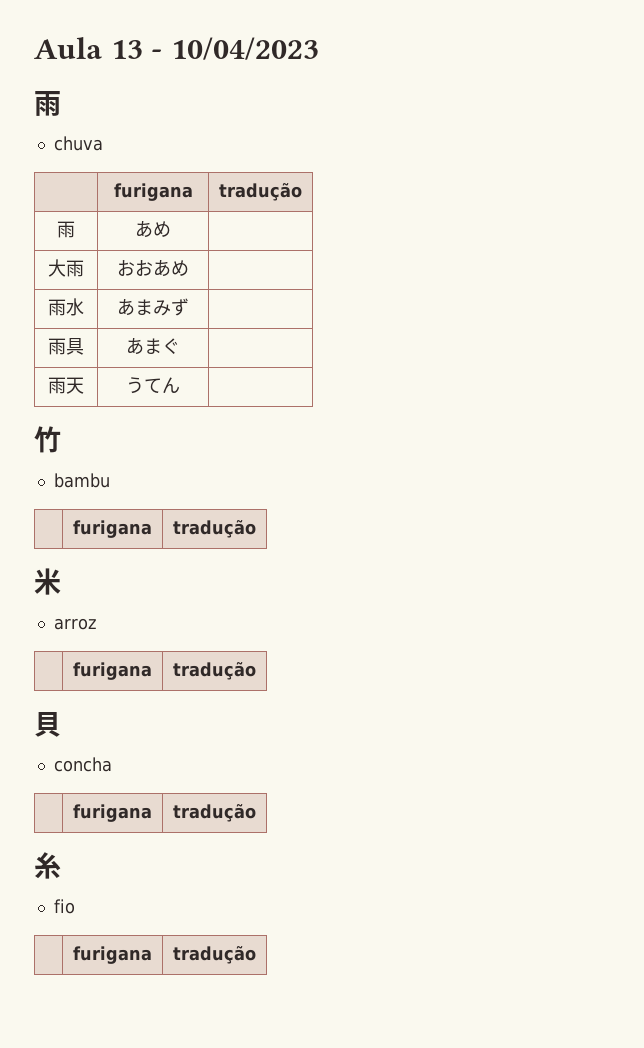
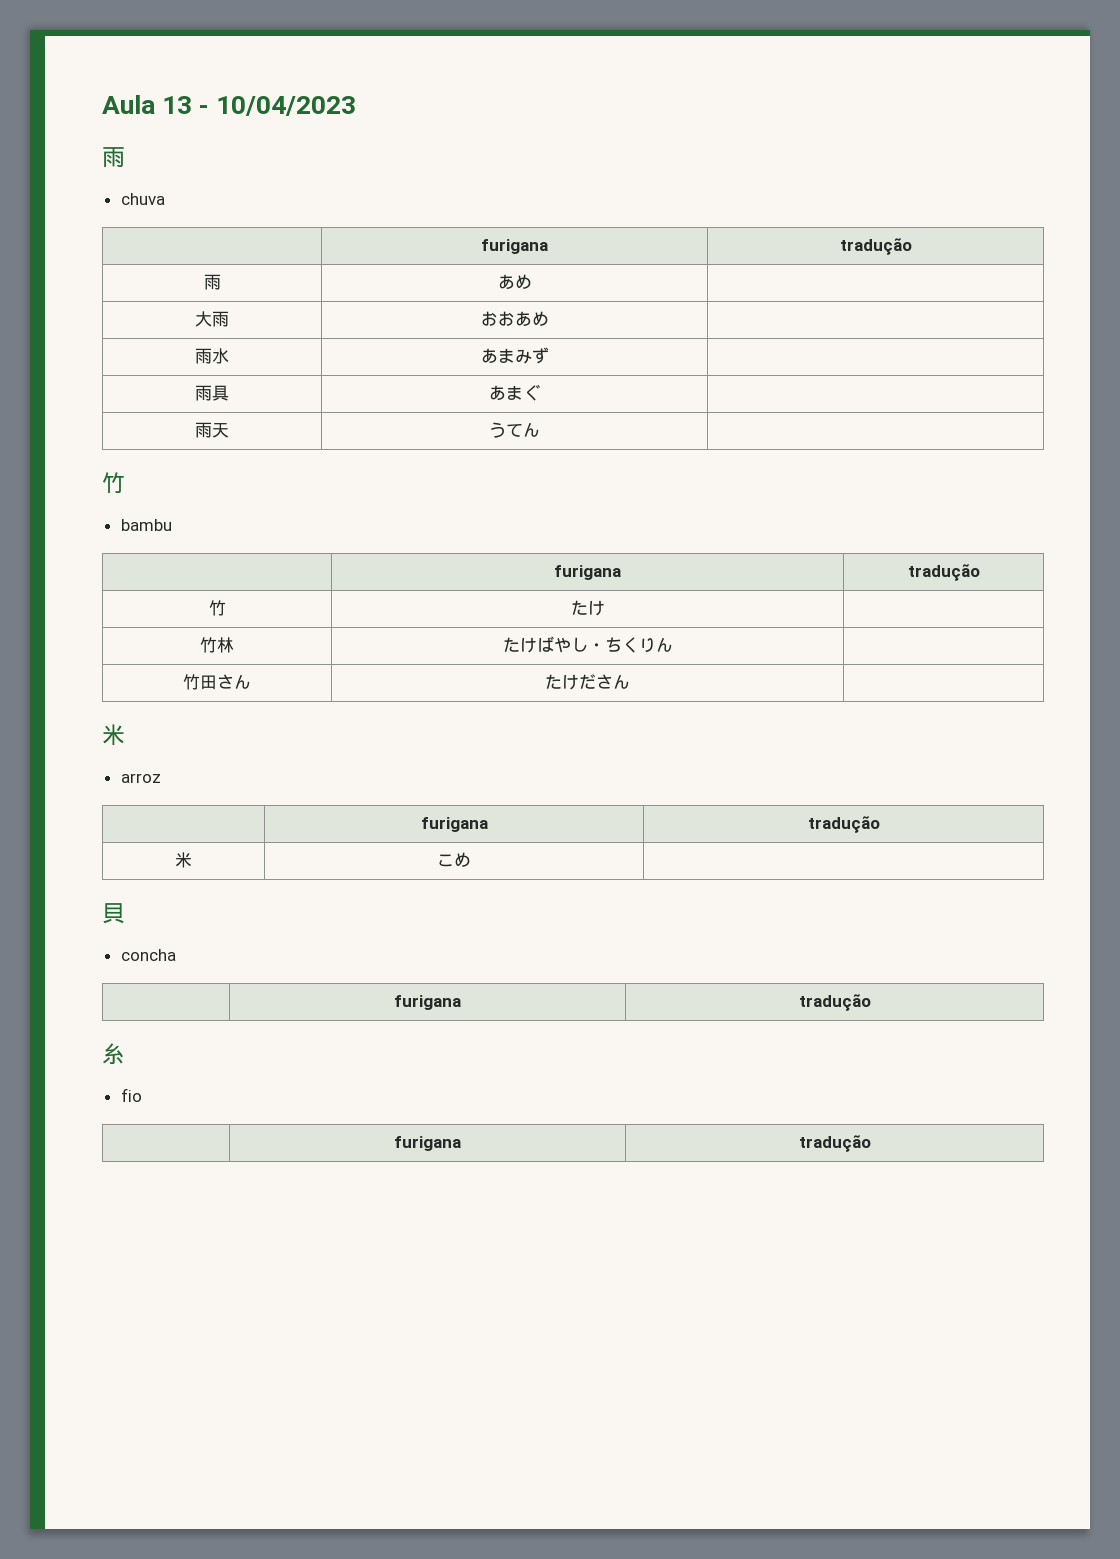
(256, 529) none -> [208,600,226,616] [570,600,605,616] [200,637,234,653] [502,636,673,653] [183,674,251,690] [545,674,630,690] // 竹 | たけ | // 竹林 | たけばやし・ちくりん | // 竹田さん | たけださん |
(256, 671) none -> [175,852,192,868] [437,852,471,867] // 米 | こめ |

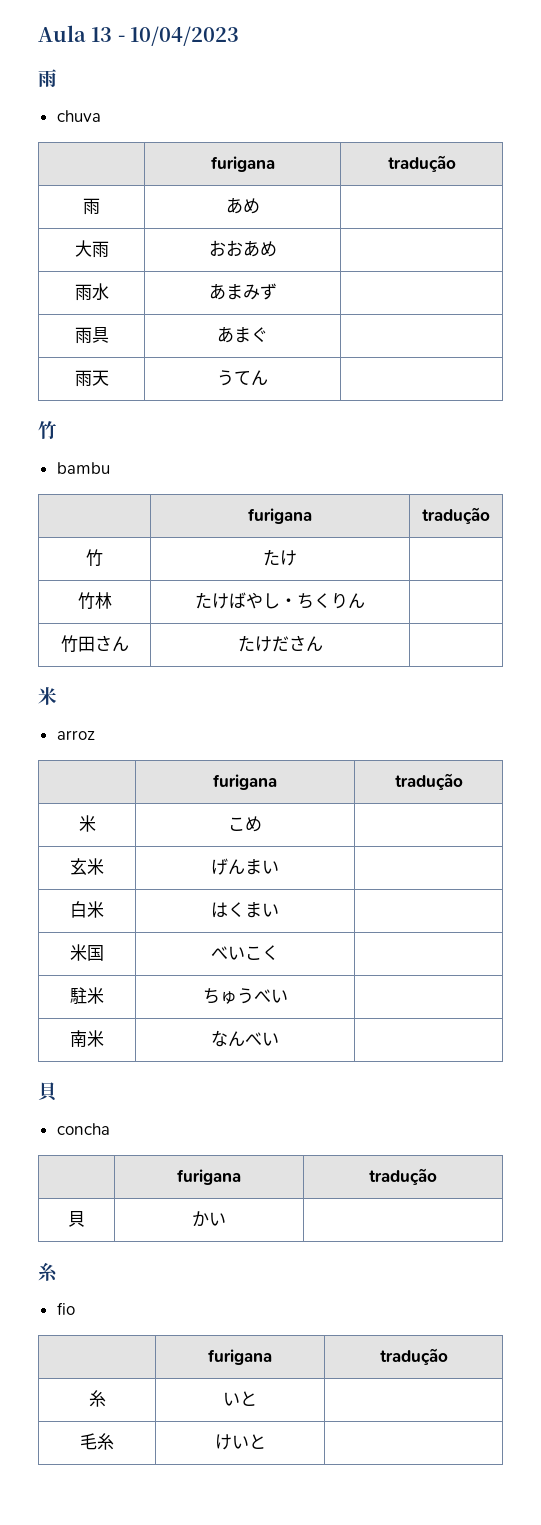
(471, 859) none -> [70,858,104,875] [211,858,279,875] [70,901,104,918] [211,902,279,918] [70,944,104,961] [211,945,279,960] [70,987,104,1004] [202,988,288,1004] [70,1030,104,1047] [211,1030,279,1047] // 玄米 | げんまい | // 白米 | はくまい | // 米国 | べいこく | // 駐米 | ちゅうべい | // 南米 | なんべい |
(871, 1002) none -> [68,1211,85,1227] [192,1211,226,1227] // 貝 | かい |
(871, 1143) none -> [88,1390,106,1407] [223,1391,257,1406] [80,1433,114,1450] [214,1434,266,1450] // 糸 | いと | // 毛糸 | けいと |

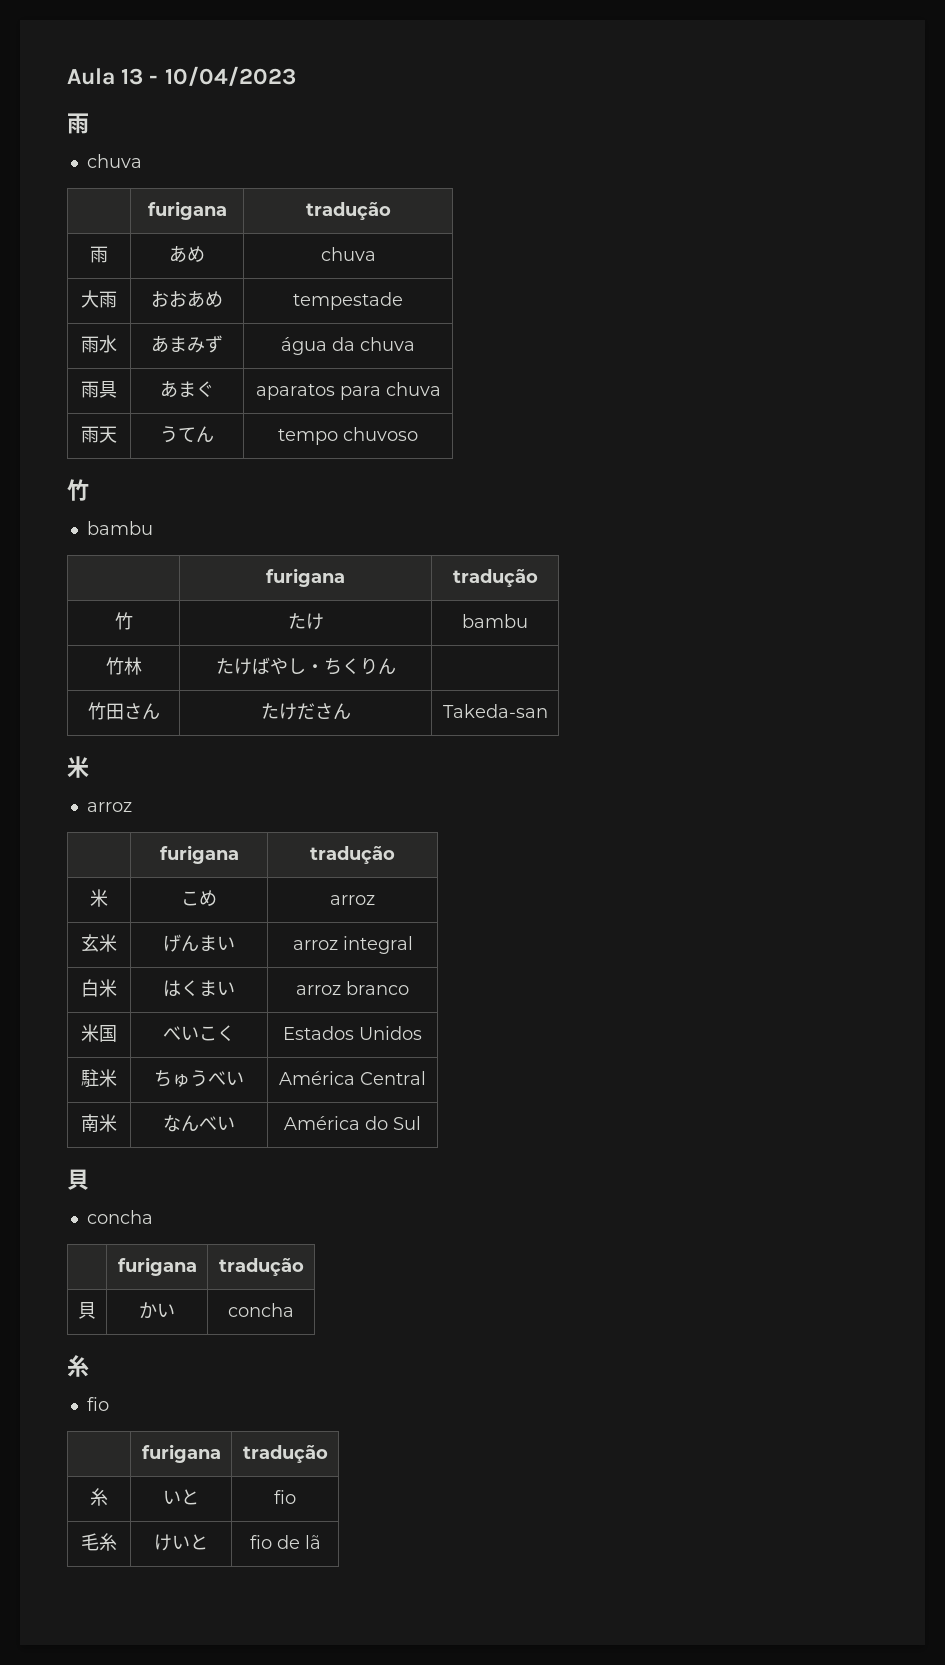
(260, 206) none -> [320,247,376,261] chuva
(277, 249) none -> [293,292,403,310] tempestade
(277, 291) none -> [281,337,415,355] água da chuva
(268, 334) none -> [255,382,441,400] aparatos para chuva
(268, 378) none -> [278,427,418,445] tempo chuvoso
(297, 558) none -> [462,614,528,628] bambu
(323, 644) none -> [442,704,548,718] Takeda-san
(262, 824) none -> [330,895,375,905] arroz
(279, 867) none -> [292,936,413,954] arroz integral
(279, 910) none -> [296,981,409,995] arroz branco
(279, 952) none -> [283,1026,422,1040] Estados Unidos
(288, 996) none -> [279,1071,426,1085] América Central
(279, 1039) none -> [284,1116,421,1130] América do Sul
(226, 1219) none -> [228,1303,294,1317] concha
(257, 1398) none -> [274,1490,296,1504] fio
(266, 1441) none -> [249,1535,321,1549] fio de lã

